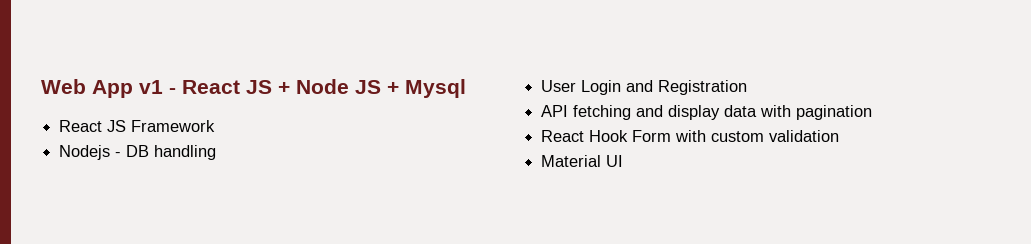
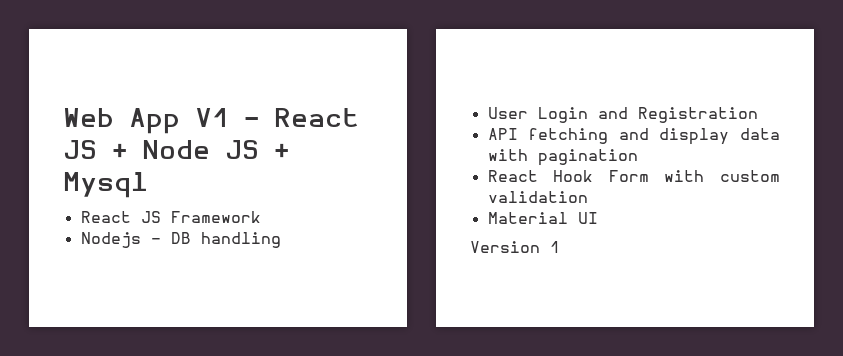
[139,80,163,94] v1 -> [195,108,229,127] V1
(624, 161) none -> [470,241,560,253] // Version 1

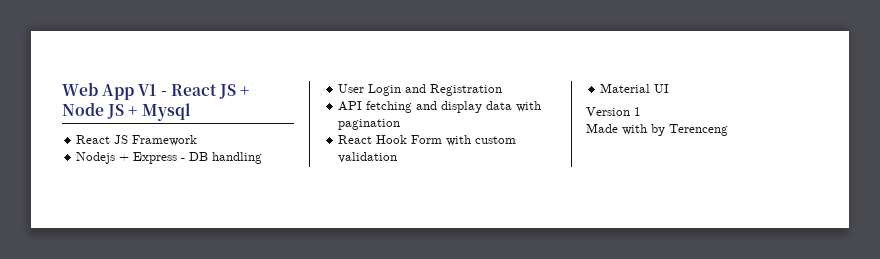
(141, 240) none -> [119,152,178,164] + Express
(560, 247) none -> [586,123,728,136] // Made with by Terenceng

